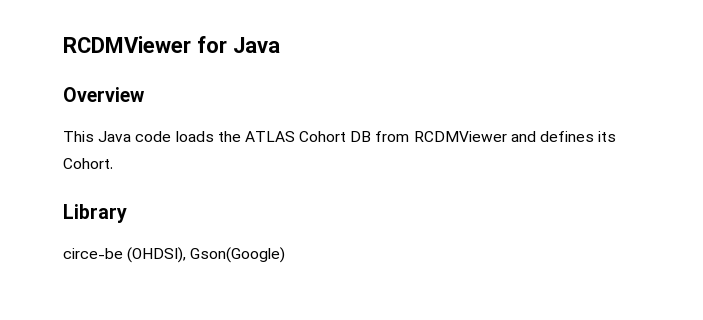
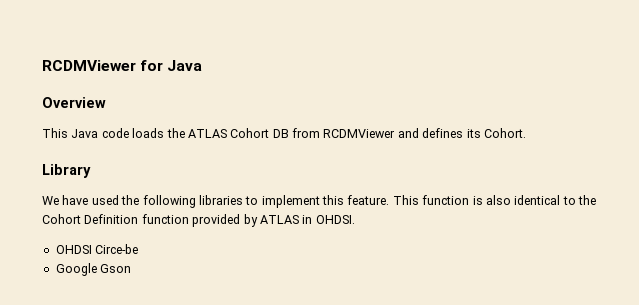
[63,247,286,263] circe-be (OHDSI), Gson(Google) -> [42,195,596,208] [42,214,355,227] [55,244,139,254] [55,263,132,276] We have used the following libraries to implement this feature. This function is also identical to the Cohort Definition function provided by ATLAS in OHDSI. // OHDSI Circe-be // Google Gson

